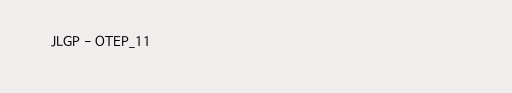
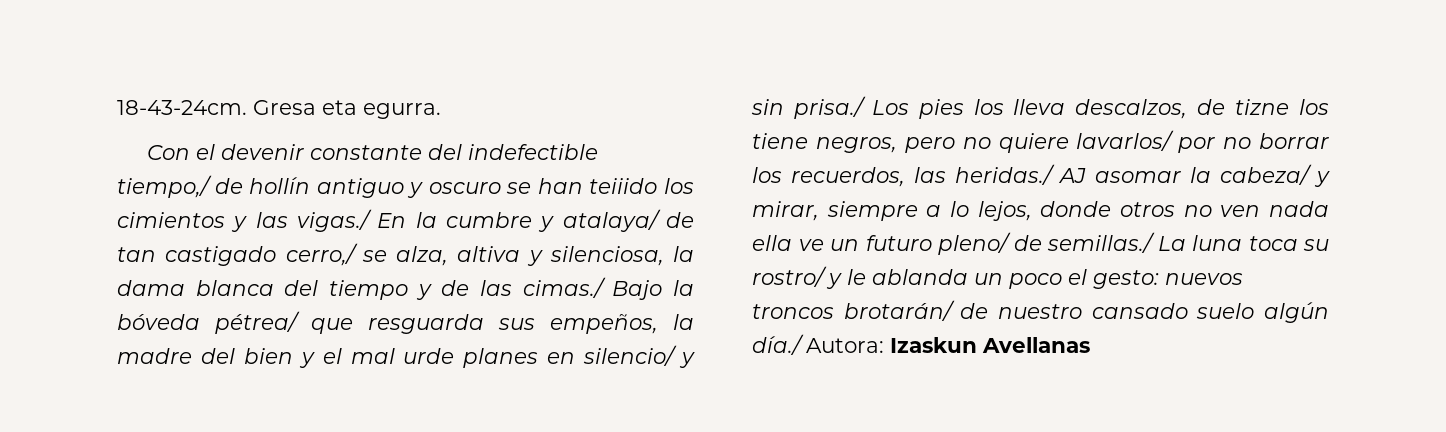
[51,35,152,48] JLGP - OTEP_11 -> [117,100,441,119] [146,144,598,160] [117,175,694,198] [117,209,694,232] [117,243,694,266] [117,277,695,300] [117,311,694,334] [117,345,695,368] [751,96,1329,119] [752,130,1329,153] [752,164,1330,187] [752,201,1329,221] [752,232,1329,255] [752,266,1243,289] [752,300,1329,323] [752,334,1090,355] 18-43-24cm. Gresa eta egurra. // Con el devenir constante del indefectible tiempo,/ de hollín antiguo y oscuro se han teiiido los cimientos y las vigas./ En la cumbre y atalaya/ de tan castigado cerro,/ se alza, altiva y silenciosa, la dama blanca del tiempo y de las cimas./ Bajo la bóveda pétrea/ que resguarda sus empeños, la madre del bien y el mal urde planes en silencio/ y sin prisa./ Los pies los lleva descalzos, de tizne los tiene negros, pero no quiere lavarlos/ por no borrar los recuerdos, las heridas./ AJ asomar la cabeza/ y mirar, siempre a lo lejos, donde otros no ven nada ella ve un futuro pleno/ de semillas./ La luna toca su rostro/ y le ablanda un poco el gesto: nuevos troncos brotarán/ de nuestro cansado suelo algún día./ Autora: Izaskun Avellanas

